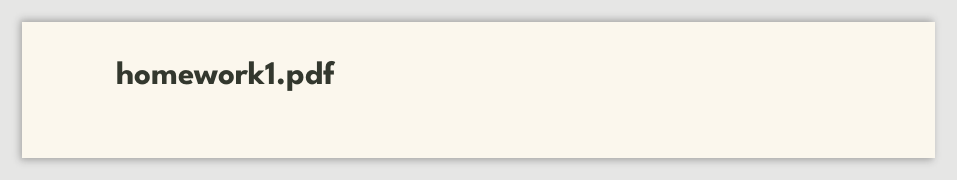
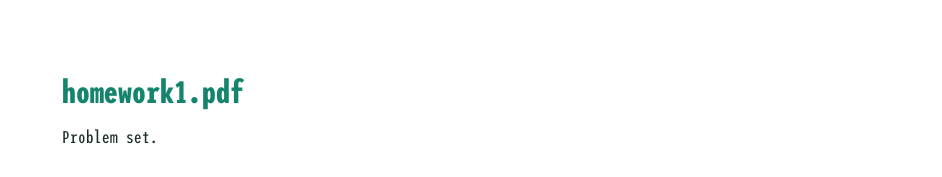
(336, 75) none -> [62,129,158,144] // Problem set.

